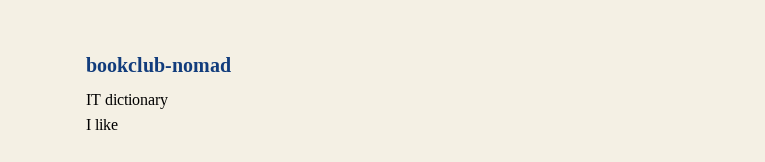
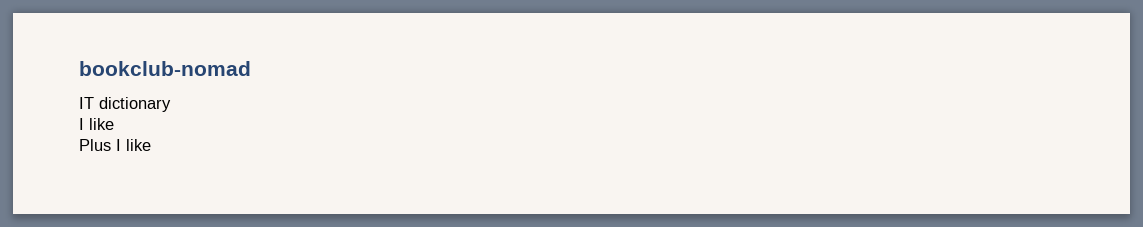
(119, 124) none -> [79,139,151,151] // Plus I like

